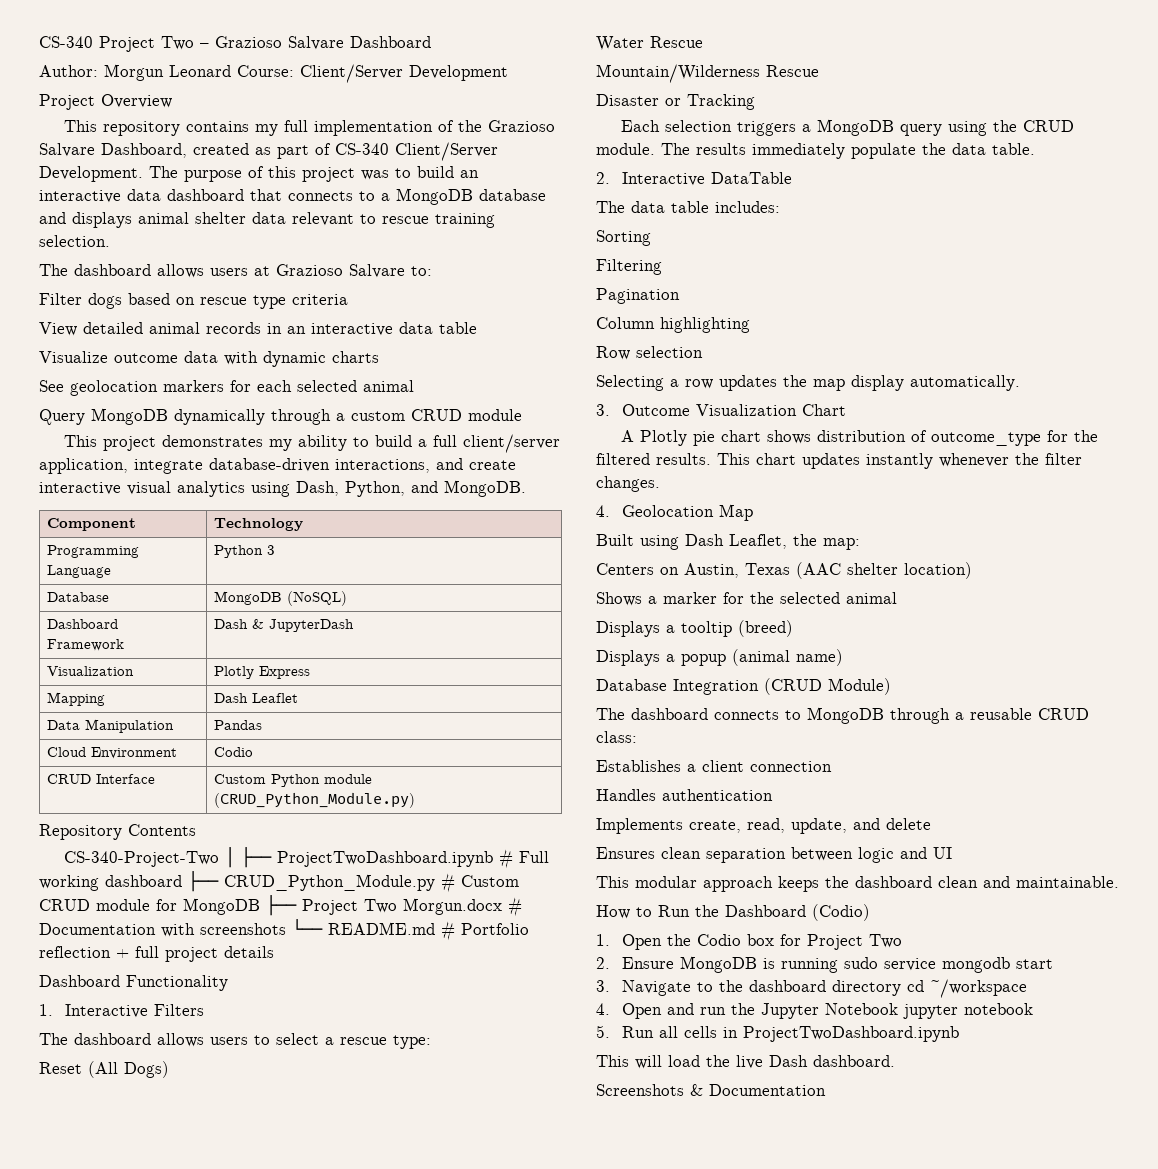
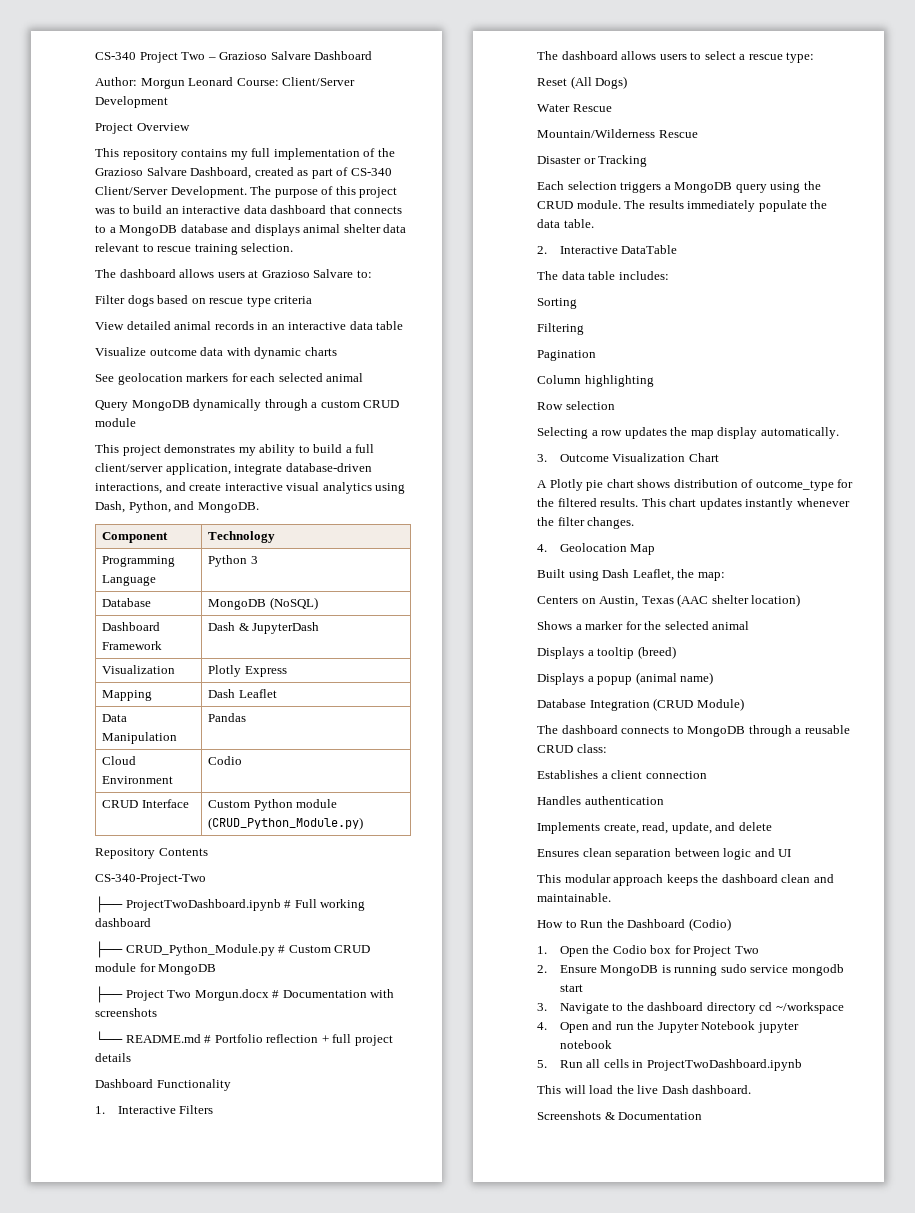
[225,847,236,868] │ -> (206, 879) //
(182, 881) none -> (151, 922) //
(260, 906) none -> (217, 969) //
(286, 929) none -> (157, 1012) //

